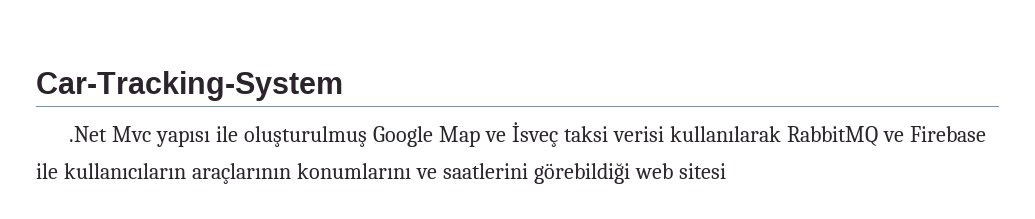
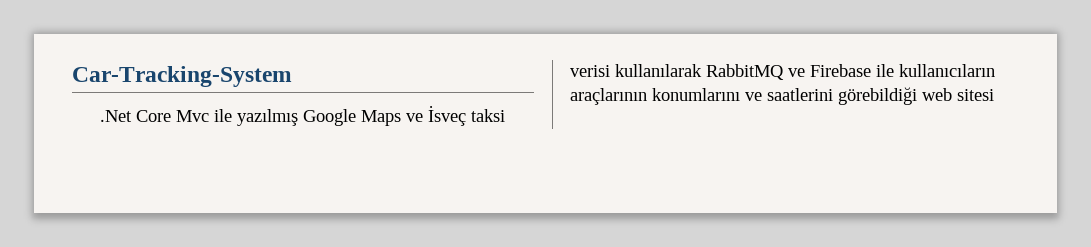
[112,126,481,147] Mvc yapısı ile oluşturulmuş Google Map -> [136,109,402,126] Core Mvc ile yazılmış Google Maps

